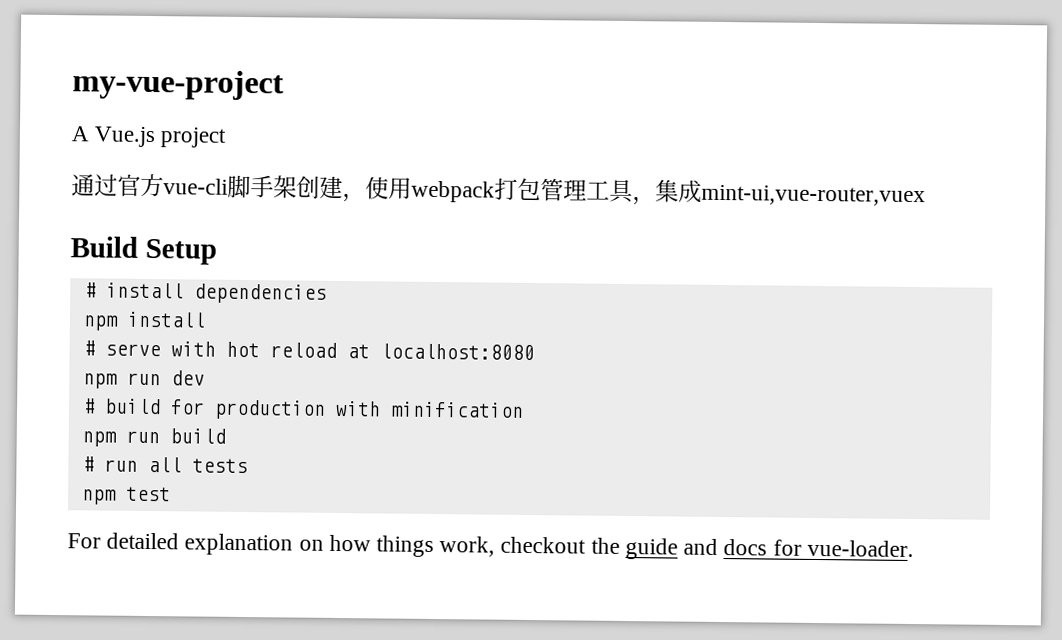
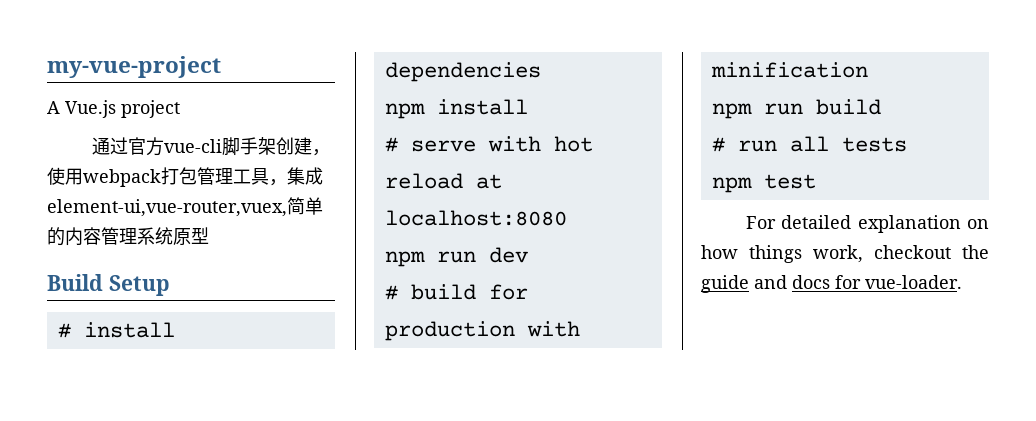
[701,184,926,207] mint-ui,vue-router,vuex -> [47,197,323,217] [47,227,209,246] element-ui,vue-router,vuex,简单的内容管理系统原型

